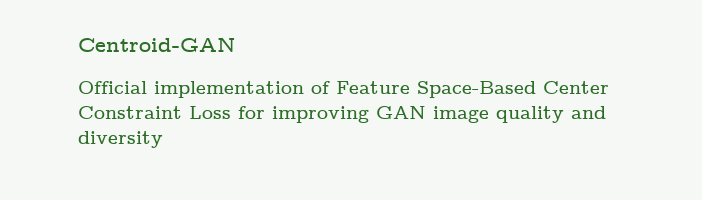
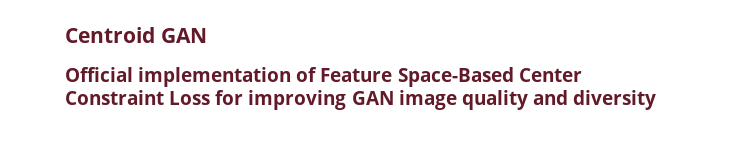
[78,37,236,52] Centroid-GAN -> [65,27,207,43] Centroid GAN

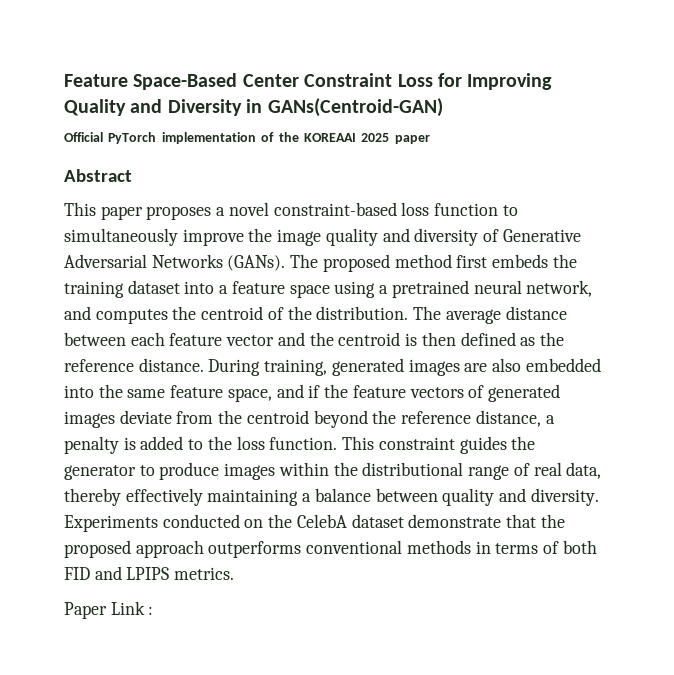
[65,27,207,43] [65,67,318,87] Centroid GAN // Official implementation of -> (64, 80) none
[248,90,657,110] improving GAN image quality and diversity -> [467,73,553,90] [64,98,443,117] [64,132,430,144] [64,169,132,182] [64,202,518,220] [64,228,581,246] [64,254,577,272] [64,280,593,298] [64,306,567,324] [64,332,564,346] [64,358,601,376] [64,384,560,402] [64,410,555,428] [64,436,536,454] [64,462,602,480] [64,488,599,506] [64,514,565,532] [64,540,597,558] [64,566,235,580] [64,601,154,619] Improving Quality and Diversity in GANs(Centroid-GAN) // Official PyTorch implementation of the KOREAAI 2025 paper // Abstract // This paper proposes a novel constraint-based loss function to simultaneously improve the image quality and diversity of Generative Adversarial Networks (GANs). The proposed method first embeds the training dataset into a feature space using a pretrained neural network, and computes the centroid of the distribution. The average distance between each feature vector and the centroid is then defined as the reference distance. During training, generated images are also embedded into the same feature space, and if the feature vectors of generated images deviate from the centroid beyond the reference distance, a penalty is added to the loss function. This constraint guides the generator to produce images within the distributional range of real data, thereby effectively maintaining a balance between quality and diversity. Experiments conducted on the CelebA dataset demonstrate that the proposed approach outperforms conventional methods in terms of both FID and LPIPS metrics. // Paper Link :

